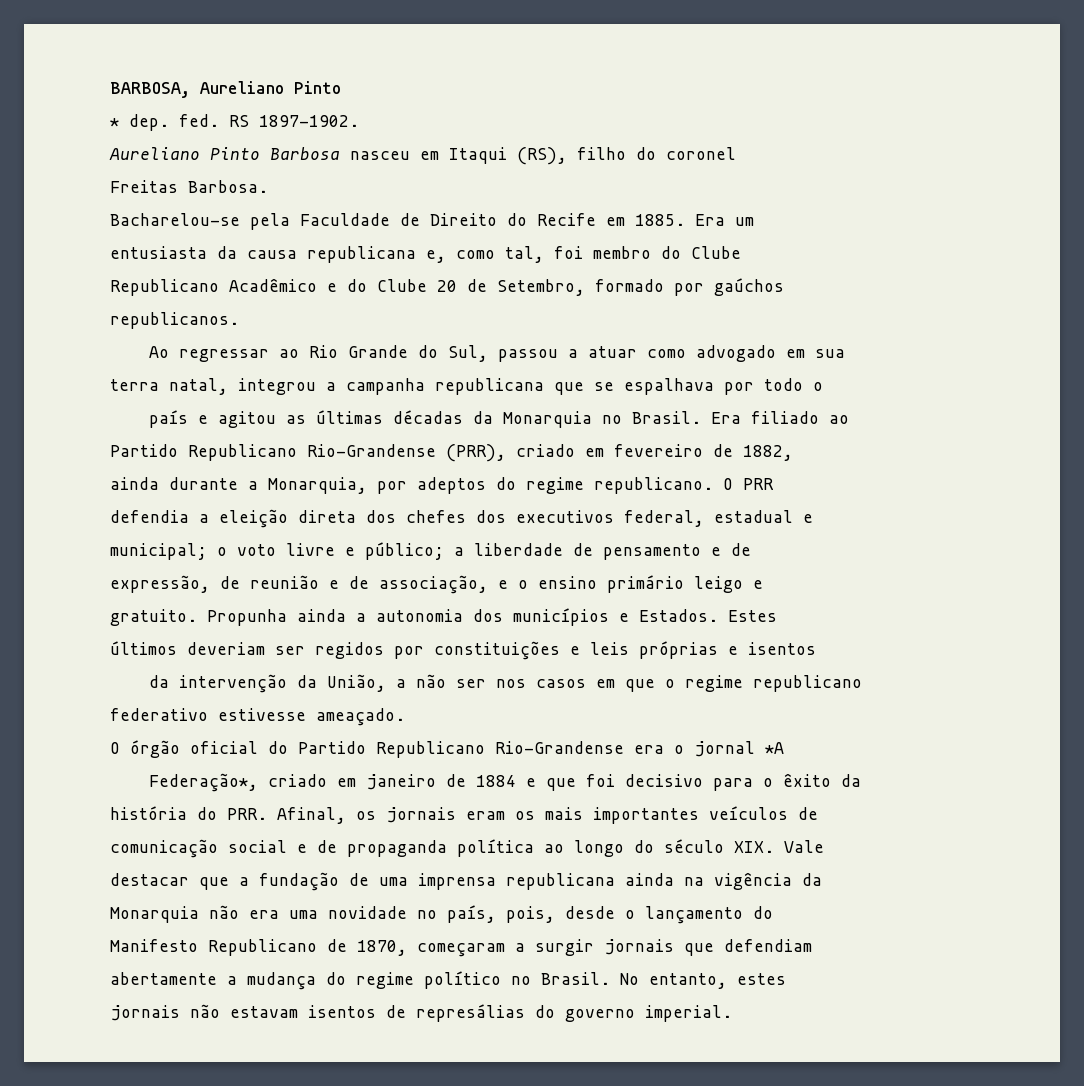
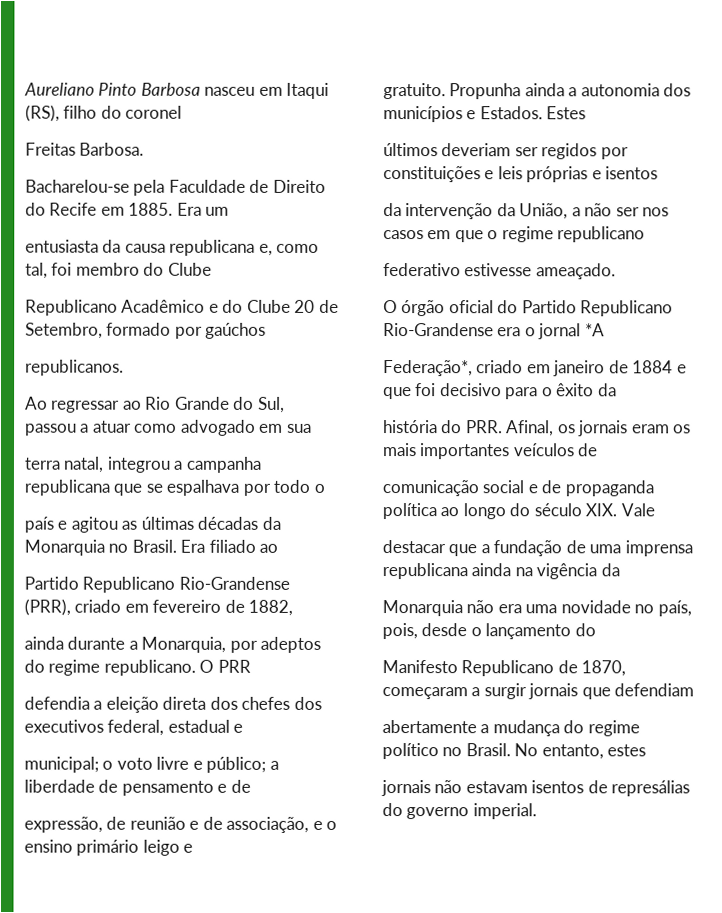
[110,81,341,98] [110,114,359,131] BARBOSA, Aureliano Pinto // * dep. fed. RS 1897-1902. // -> (24, 89) none

